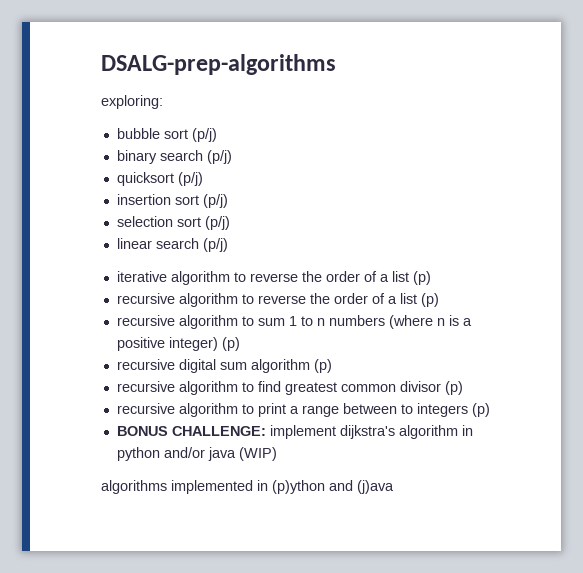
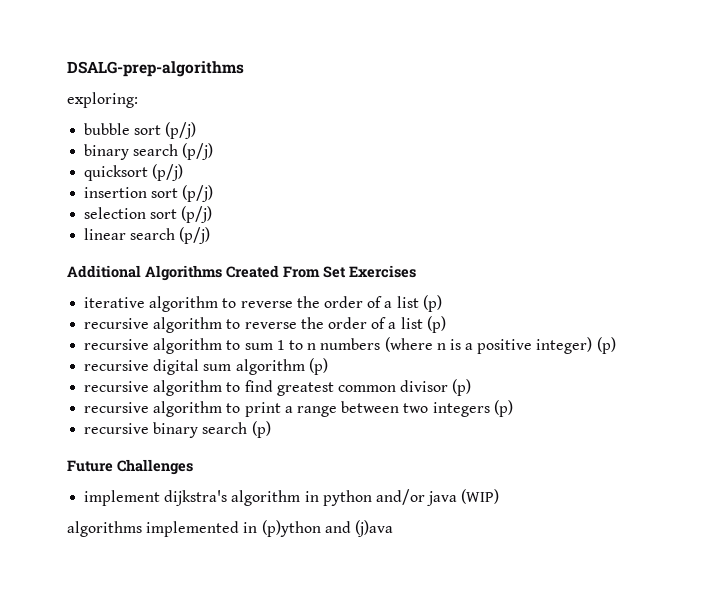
(228, 245) none -> [67,265,416,281] // Additional Algorithms Created From Set Exercises
[400,404,413,414] to -> [403,403,429,413] two
[116,426,266,436] BONUS CHALLENGE: -> [84,421,271,438] [67,459,193,475] recursive binary search (p) // Future Challenges //

